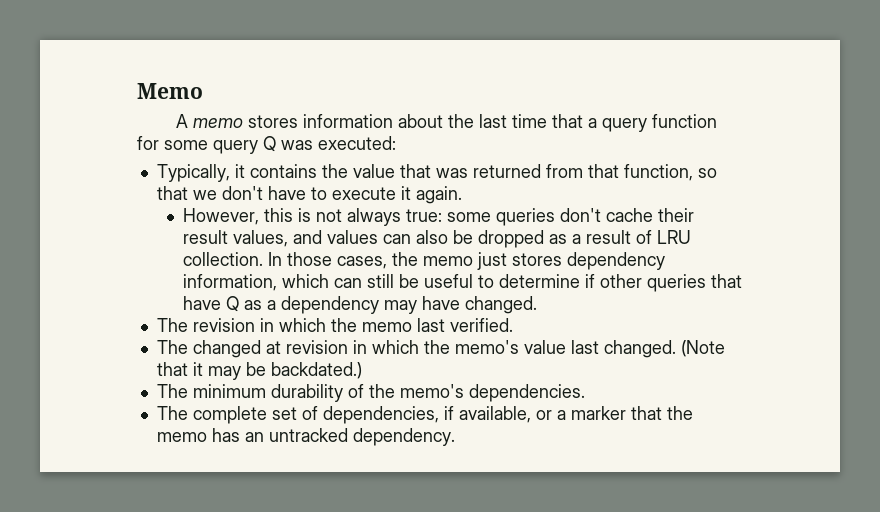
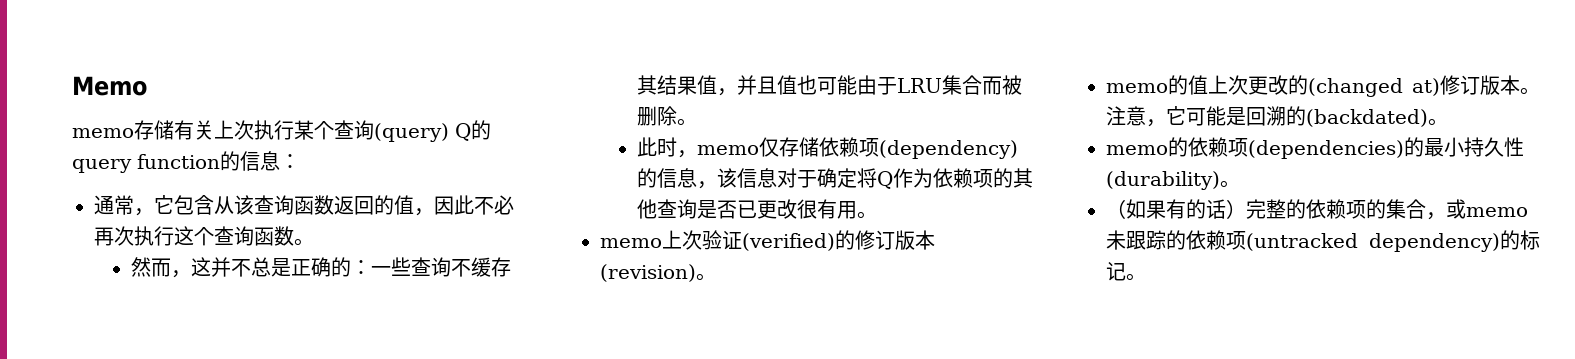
[176,114,718,132] [137,136,396,154] [156,164,717,182] [156,186,462,204] [182,208,694,226] [182,230,691,248] [182,252,665,270] [182,274,742,292] [182,296,537,314] [156,318,513,332] [156,340,725,358] [156,362,362,380] [156,384,585,402] [156,406,693,424] [156,428,455,446] A memo stores information about the last time that a query function for some query Q was executed: // Typically, it contains the value that was returned from that function, so that we don't have to execute it again. // However, this is not always true: some queries don't cache their result values, and values can also be dropped as a result of LRU collection. In those cases, the memo just stores dependency information, which can still be useful to determine if other queries that have Q as a dependency may have changed. // The revision in which the memo last verified. // The changed at revision in which the memo's value last changed. (Note that it may be backdated.) // The minimum durability of the memo's dependencies. // The complete set of dependencies, if available, or a marker that the memo has an untracked dependency. -> [72,120,491,142] [72,151,300,173] [94,195,514,216] [94,226,314,246] [130,257,511,278] [636,75,1022,96] [636,106,697,126] [636,137,1018,159] [636,168,1033,189] [636,199,877,219] [600,230,935,251] [600,264,716,282] [1106,75,1540,97] [1106,106,1448,127] [1106,137,1524,159] [1106,171,1240,190] [1106,199,1528,220] [1106,230,1540,252] [1106,261,1146,281] memo存储有关上次执行某个查询(query) Q的query function的信息： // 通常，它包含从该查询函数返回的值，因此不必再次执行这个查询函数。 // 然而，这并不总是正确的：一些查询不缓存其结果值，并且值也可能由于LRU集合而被删除。 // 此时，memo仅存储依赖项(dependency)的信息，该信息对于确定将Q作为依赖项的其他查询是否已更改很有用。 // memo上次验证(verified)的修订版本(revision)。 // memo的值上次更改的(changed at)修订版本。注意，它可能是回溯的(backdated)。 // memo的依赖项(dependencies)的最小持久性(durability)。 // （如果有的话）完整的依赖项的集合，或memo未跟踪的依赖项(untracked dependency)的标记。

